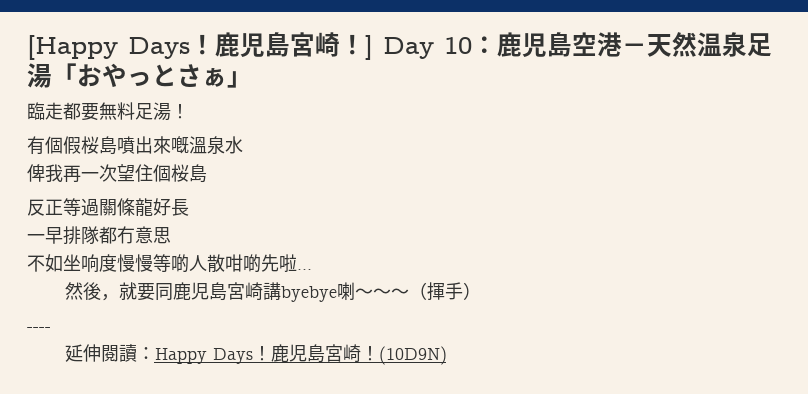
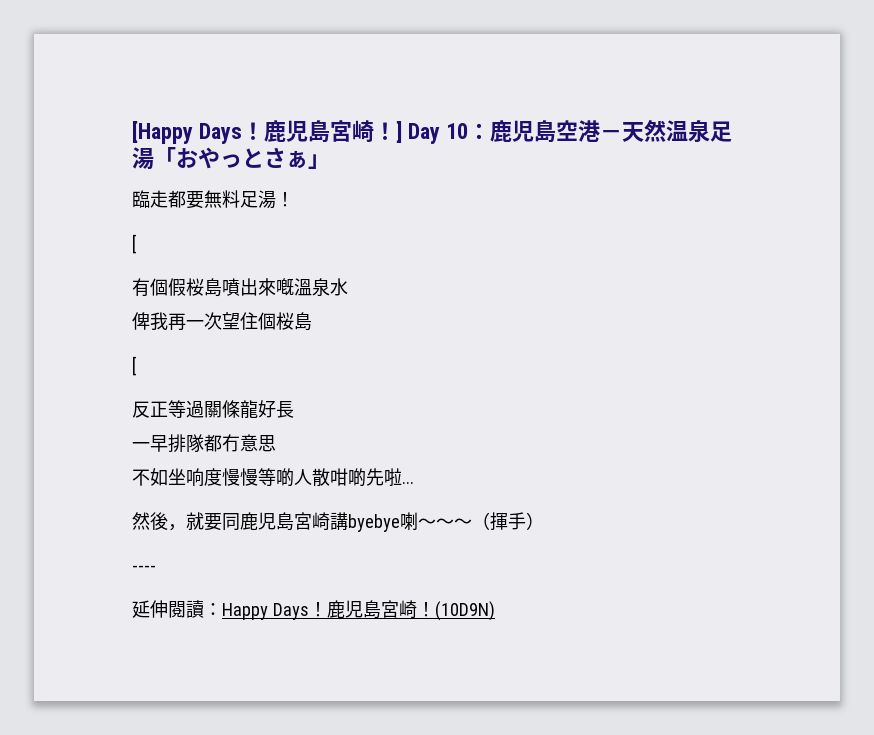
(189, 111) none -> [132,234,136,254] // [
(207, 173) none -> [132,356,136,376] // [

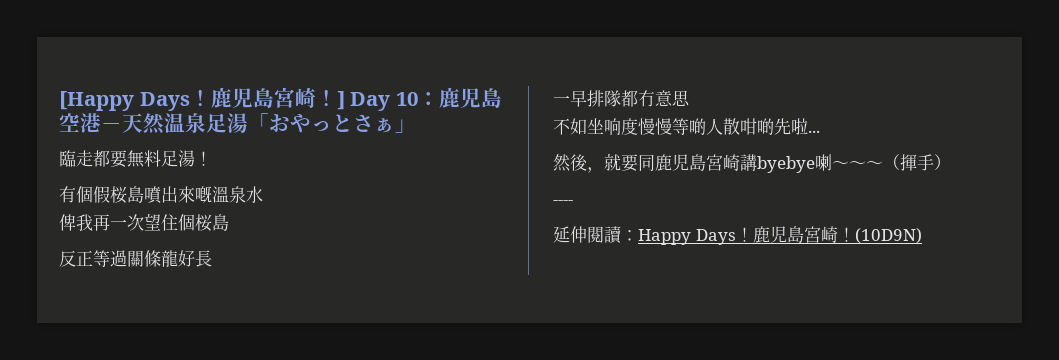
[132,234,136,254] // [ -> (212, 158) none
[132,356,136,376] // [ -> (229, 222) none

